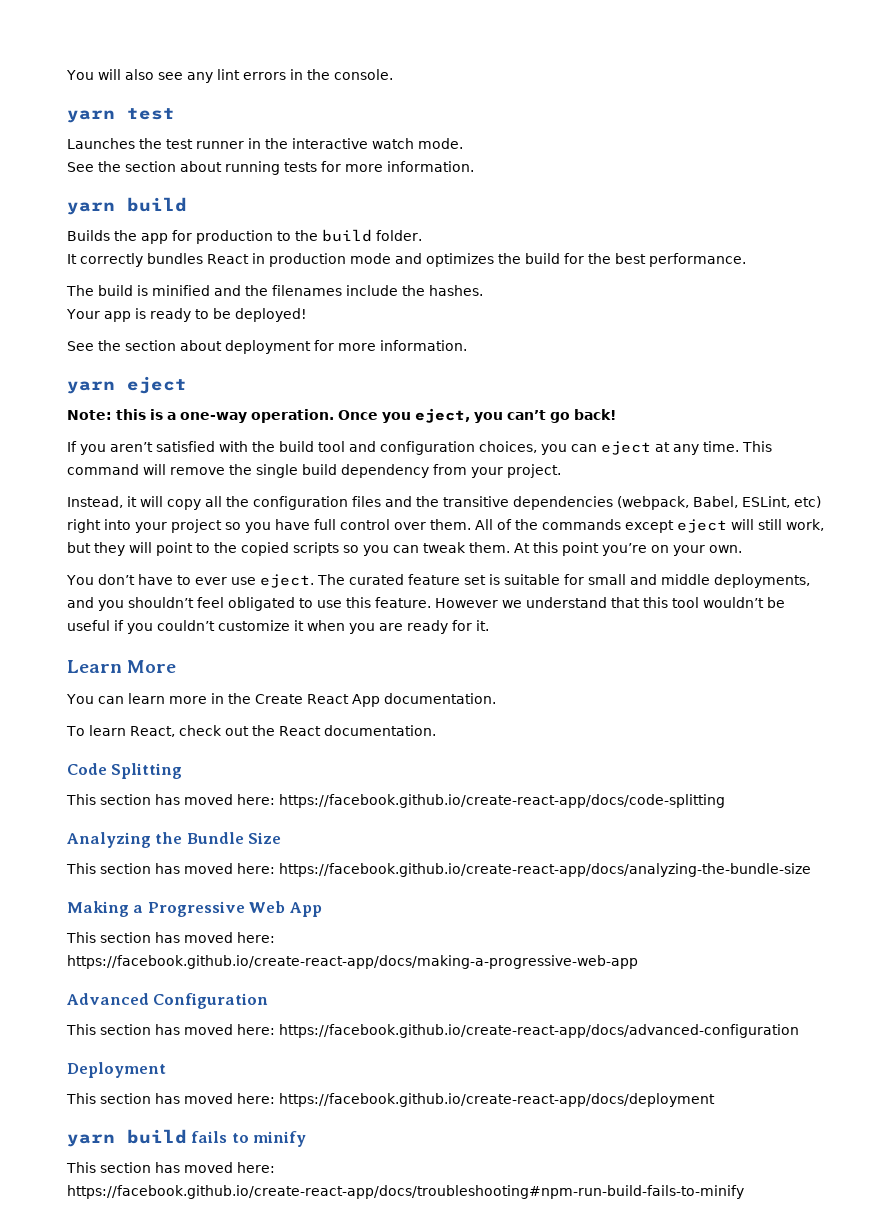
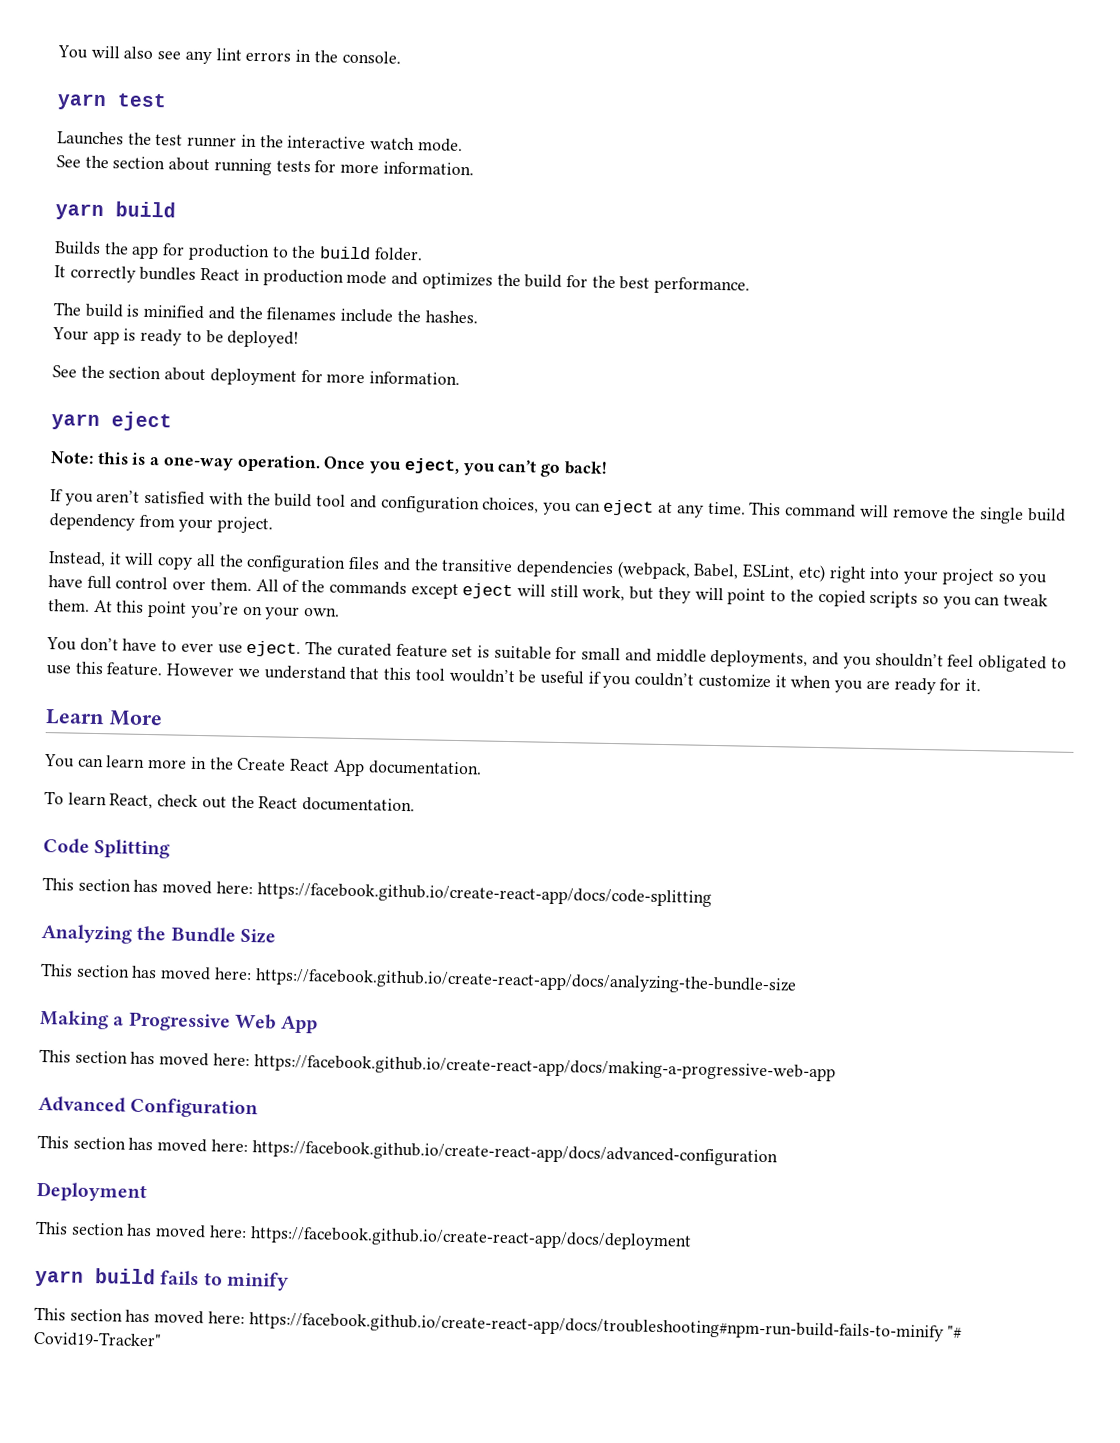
(744, 1192) none -> [947,1325,963,1339] [33,1330,162,1348] "# Covid19-Tracker"

